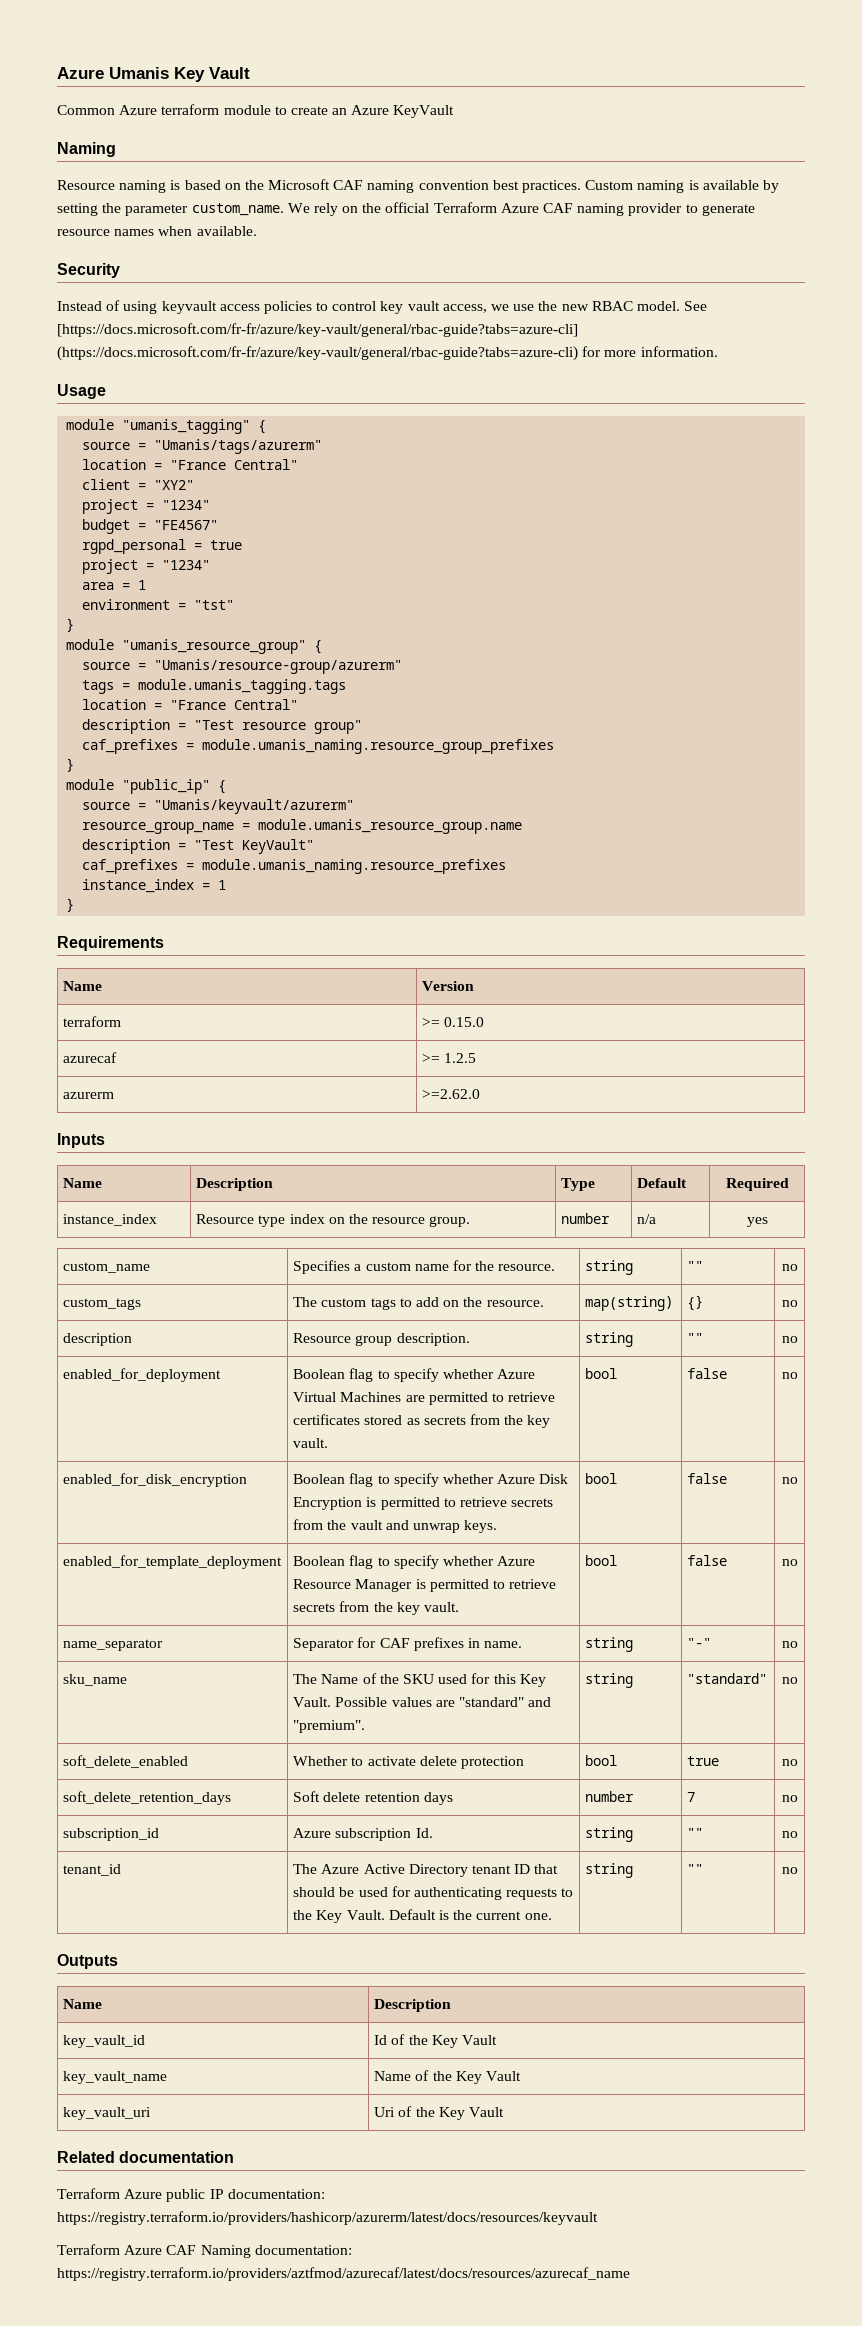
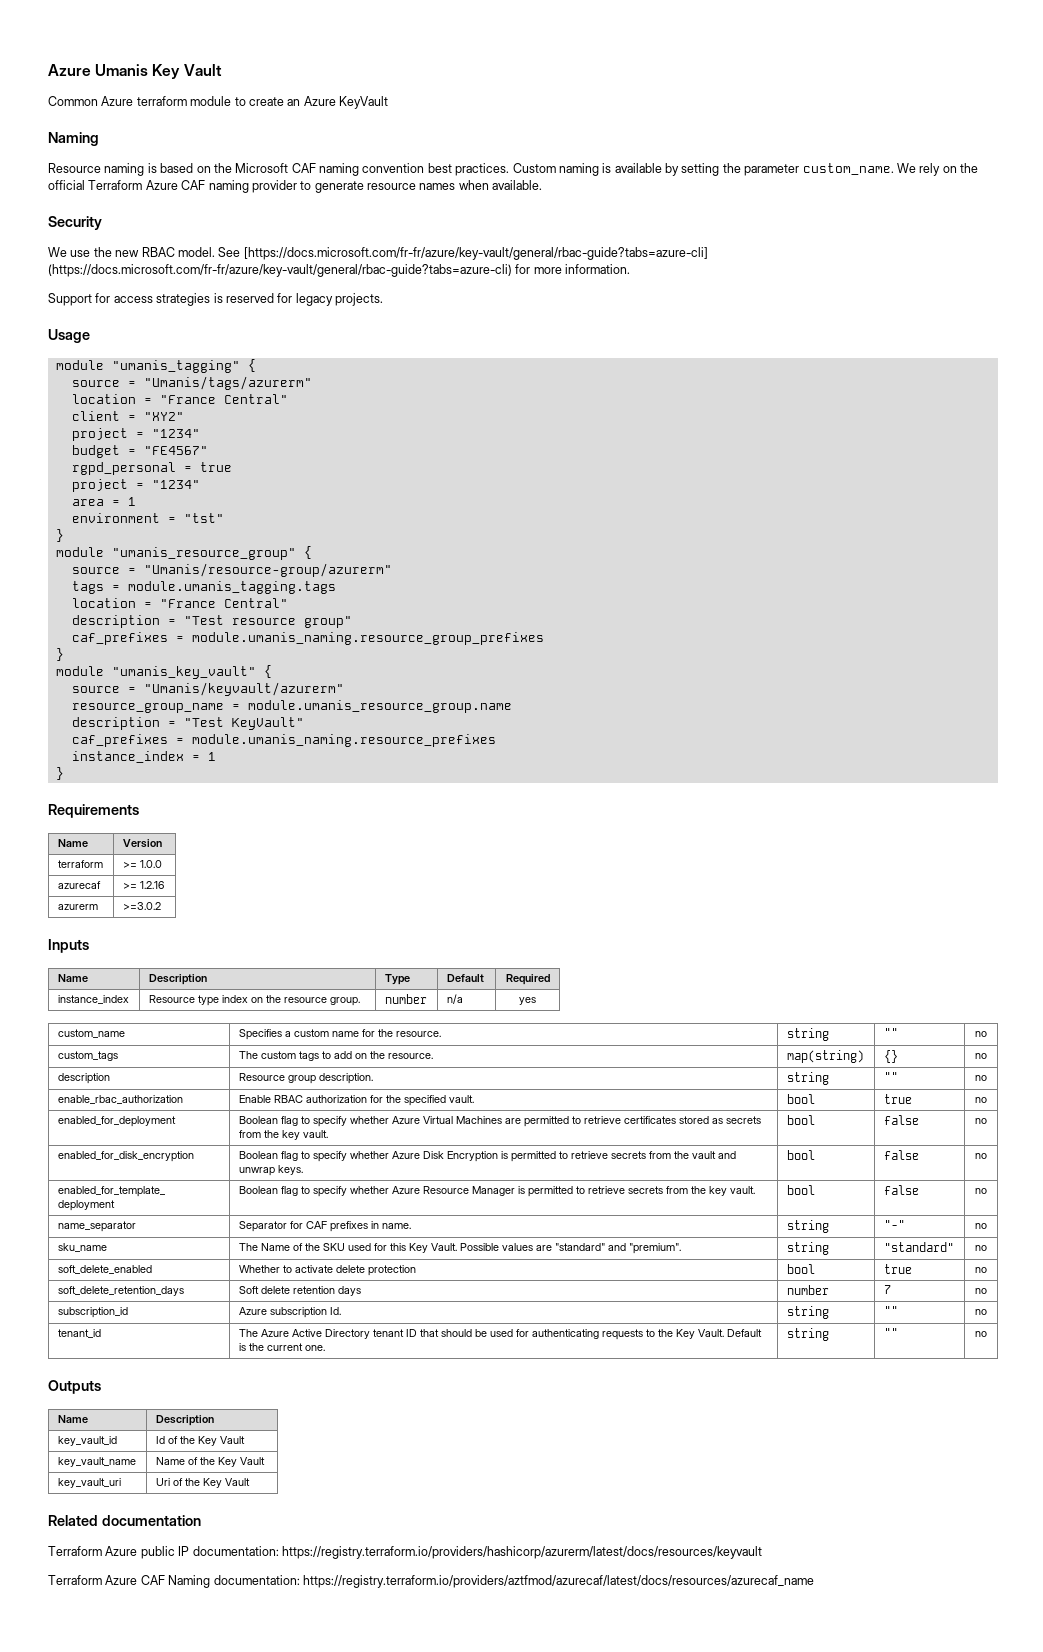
[57,300,510,314] Instead of using keyvault access policies to control key vault access, we -> [48,247,67,257] We
(718, 351) none -> [48,293,383,306] // Support for access strategies is reserved for legacy projects.
[122,779,211,794] "public_ip" -> [111,666,256,679] "umanis_key_vault"
[444,1017,485,1027] 0.15.0 -> [139,860,162,868] 1.0.0
[444,1053,477,1063] 1.2.5 -> [139,881,164,889] 1.2.16
[422,1089,481,1099] >=2.62.0 -> [122,902,161,910] >=3.0.2
(798, 1339) none -> [57,1095,183,1104] [238,1095,474,1106] [786,1094,815,1104] [883,1094,912,1104] [975,1097,987,1103] // enable_rbac_authorization | Enable RBAC authorization for the specified vault. | bool | true | no

